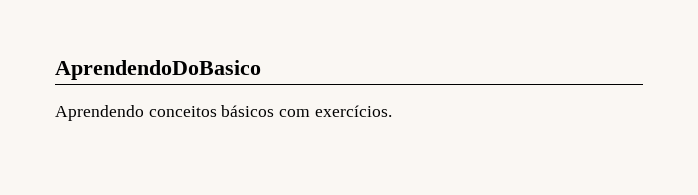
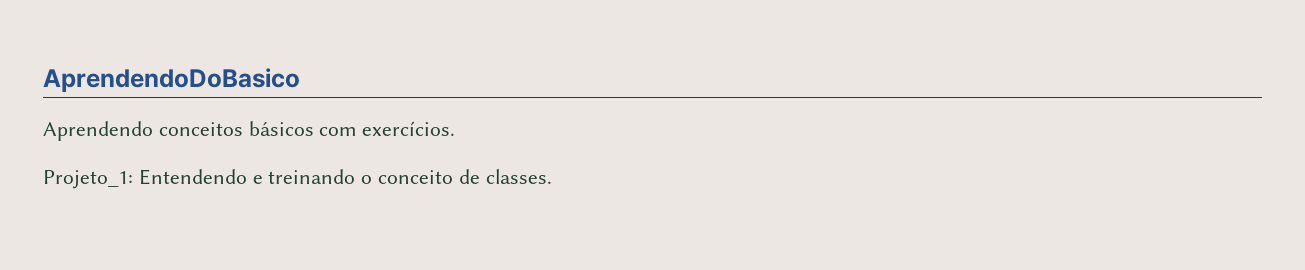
(392, 111) none -> [43,169,552,189] // Projeto_1: Entendendo e treinando o conceito de classes.

